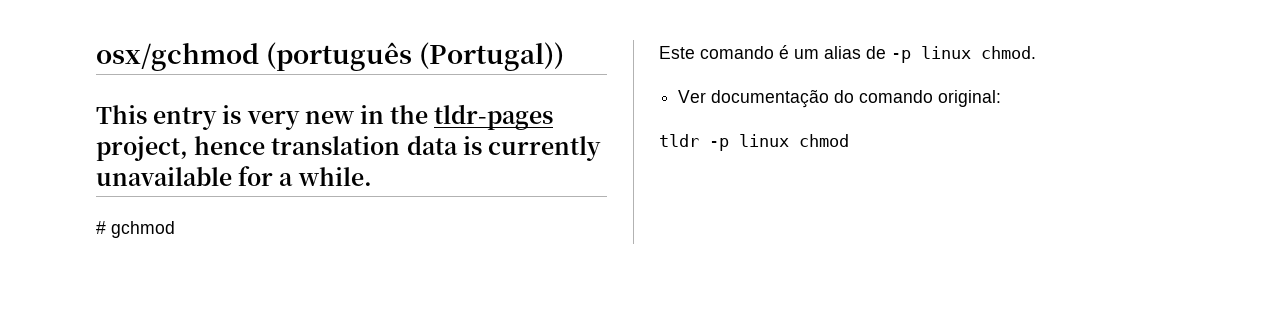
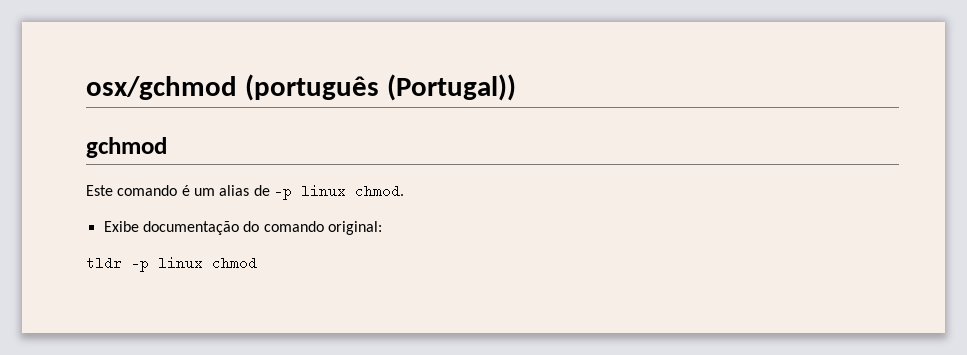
[96,104,554,130] [96,135,602,161] [96,166,372,186] [96,221,106,234] This entry is very new in the tldr-pages project, hence translation data is currently unavailable for a while. // # -> (516, 87) none
[678,90,707,103] Ver -> [103,221,139,232] Exibe

